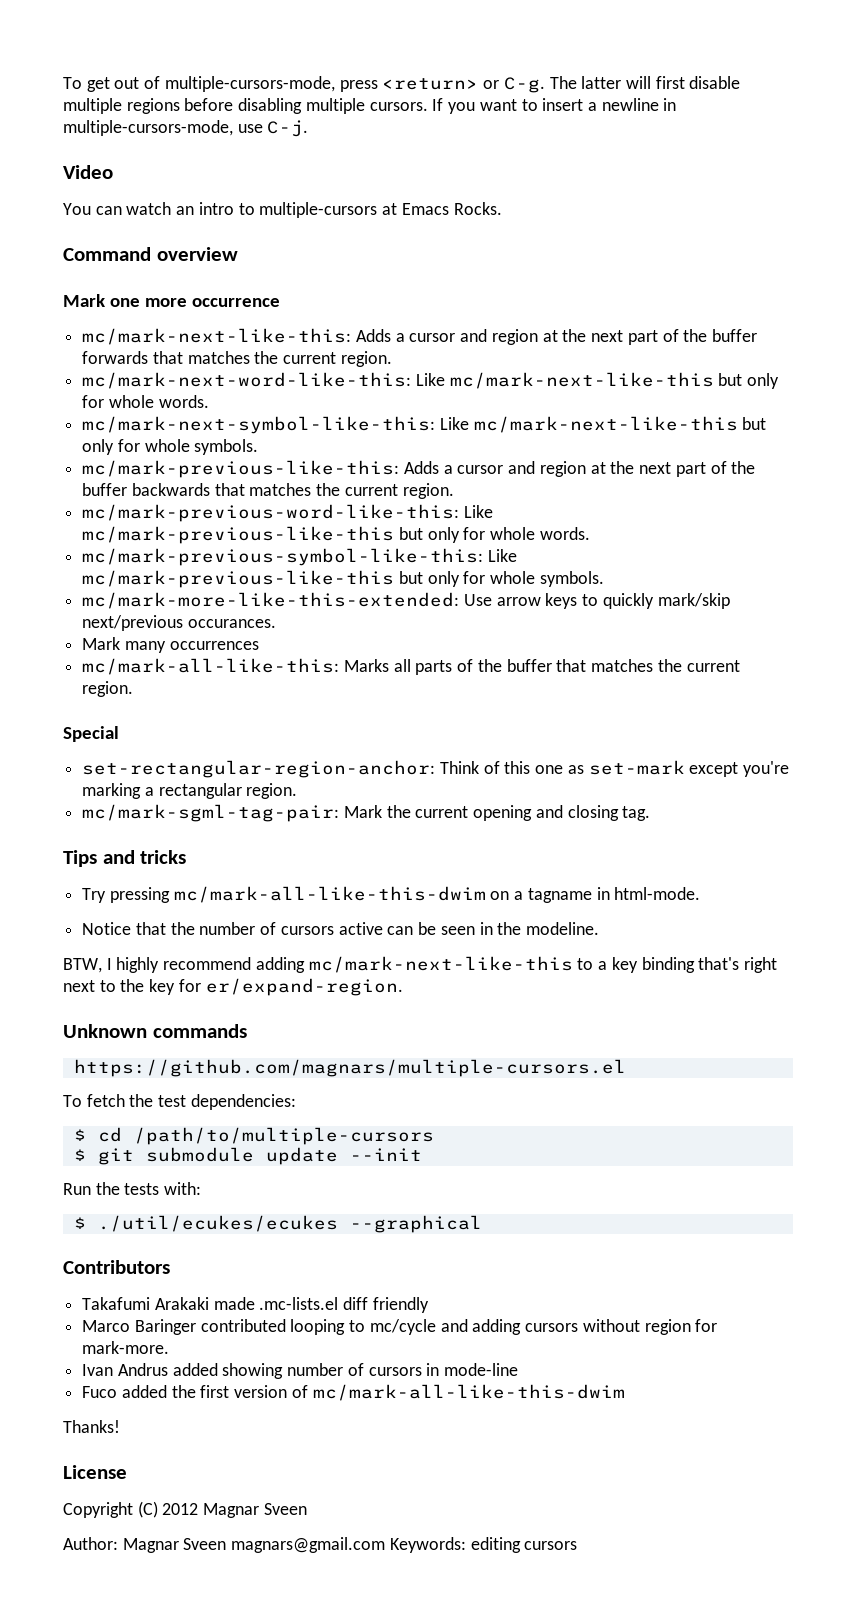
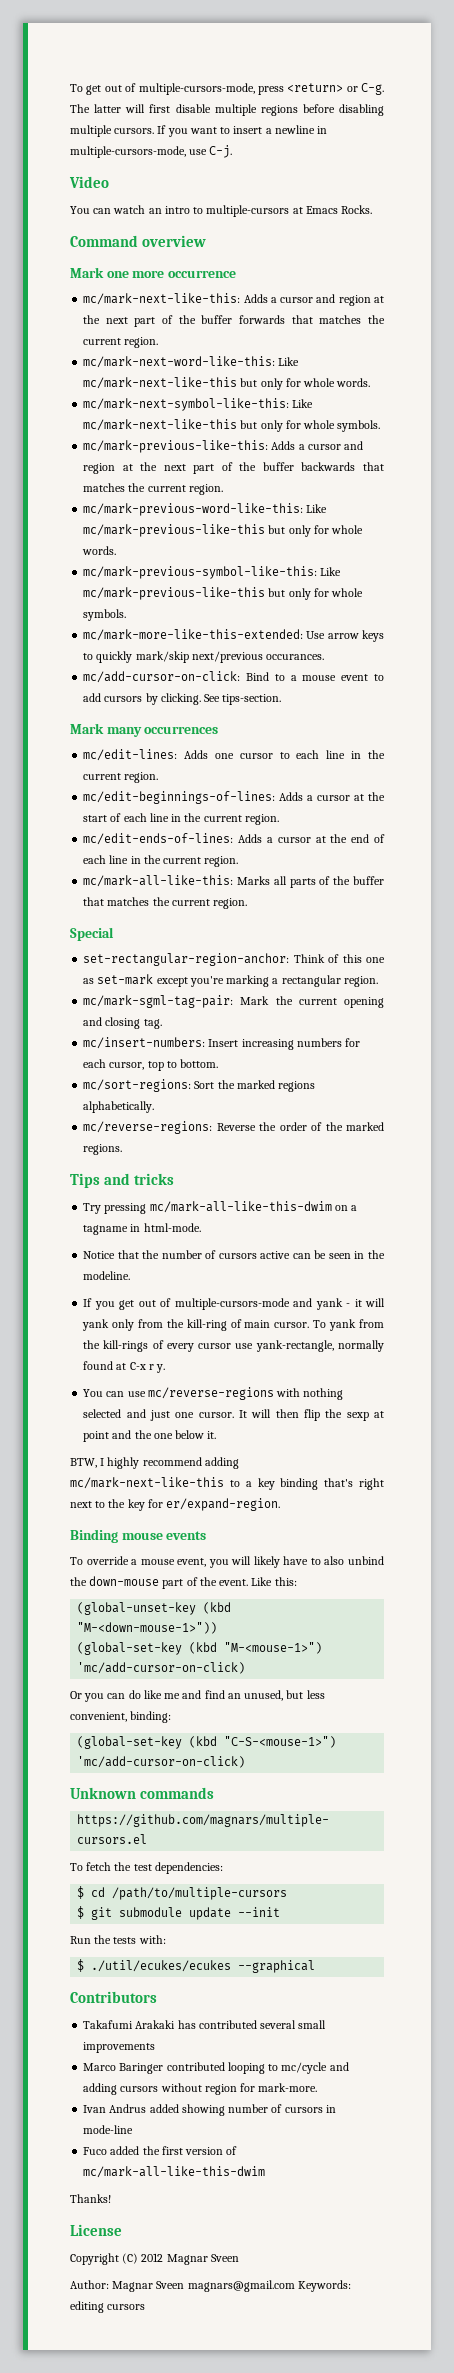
[82,637,259,653] Mark many occurrences -> [83,671,385,683] [83,693,282,705] [70,723,219,737] [83,749,386,761] [83,772,159,783] [83,791,385,804] [83,813,279,825] [83,833,385,845] [83,855,239,867] mc/add-cursor-on-click: Bind to a mouse event to add cursors by clicking. See tips-section. // Mark many occurrences // mc/edit-lines: Adds one cursor to each line in the current region. // mc/edit-beginnings-of-lines: Adds a cursor at the start of each line in the current region. // mc/edit-ends-of-lines: Adds a cursor at the end of each line in the current region.
(651, 813) none -> [83,1037,361,1050] [83,1059,219,1071] [83,1079,316,1092] [83,1101,155,1113] [83,1121,384,1134] [83,1144,123,1155] // mc/insert-numbers: Insert increasing numbers for each cursor, top to bottom. // mc/sort-regions: Sort the marked regions alphabetically. // mc/reverse-regions: Reverse the order of the marked regions.
(599, 928) none -> [83,1298,386,1310] [82,1319,384,1331] [83,1340,384,1352] [83,1361,166,1373] [83,1387,344,1400] [83,1409,384,1421] [83,1430,217,1442] // If you get out of multiple-cursors-mode and yank - it will yank only from the kill-ring of main cursor. To yank from the kill-rings of every cursor use yank-rectangle, normally found at C-x r y. // You can use mc/reverse-regions with nothing selected and just one cursor. It will then flip the sexp at point and the one below it.
(403, 987) none -> [70,1529,207,1543] [70,1556,384,1568] [70,1576,297,1589] [77,1602,232,1615] [77,1622,218,1634] [77,1642,323,1655] [77,1662,246,1674] [70,1690,325,1702] [70,1711,172,1723] [77,1736,337,1749] [77,1756,246,1768] // Binding mouse events // To override a mouse event, you will likely have to also unbind the down-mouse part of the event. Like this: // (global-unset-key (kbd "M-<down-mouse-1>")) // (global-set-key (kbd "M-<mouse-1>") 'mc/add-cursor-on-click) // Or you can do like me and find an unused, but less convenient, binding: // (global-set-key (kbd "C-S-<mouse-1>") 'mc/add-cursor-on-click)
[213,1297,429,1313] made .mc-lists.el diff friendly -> [177,2020,327,2029] [83,2042,156,2053] has contributed several small improvements

